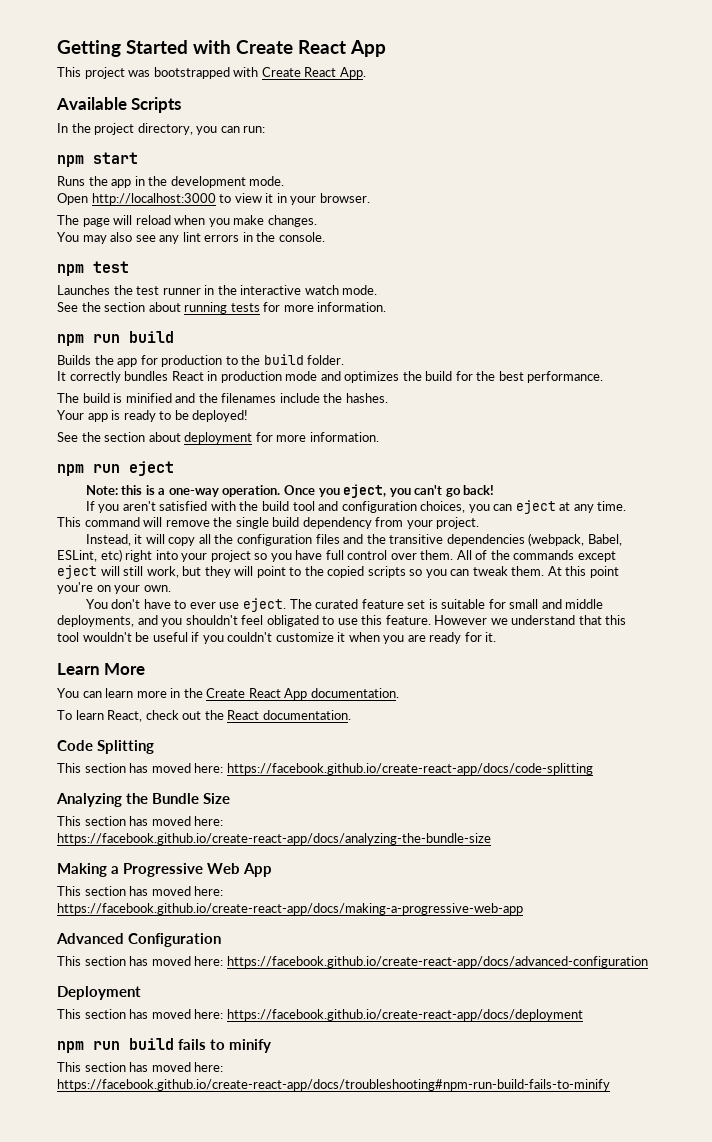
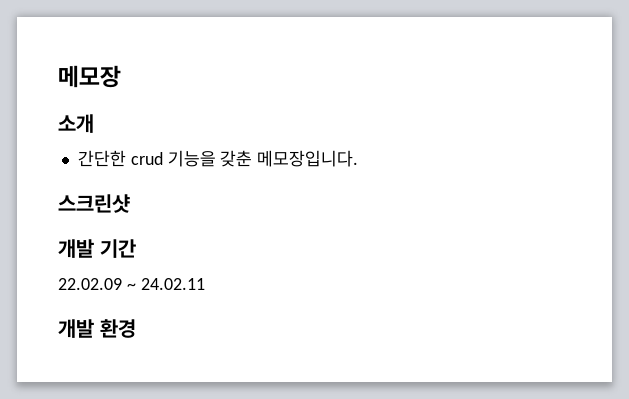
[57,40,386,57] [57,67,366,79] [56,97,182,113] [57,123,266,135] [57,152,138,167] [57,176,285,188] [57,193,370,205] [57,215,317,227] [57,232,325,244] [57,261,129,276] [57,285,378,295] [57,302,387,314] [57,331,174,346] [57,354,345,367] [57,371,604,383] [57,393,388,403] [57,410,249,422] [57,432,379,444] [57,461,174,476] [85,484,495,498] [85,500,627,514] [57,517,480,529] [85,533,622,546] [57,549,616,562] [57,565,619,579] [57,582,171,594] [85,598,604,612] [57,615,627,627] [57,632,497,644] [57,663,146,675] [57,688,399,700] [57,710,351,722] [57,740,154,754] [57,763,593,775] [56,793,230,807] [57,816,224,826] [57,833,491,845] [57,863,272,877] [57,886,224,896] [57,903,523,915] [56,933,221,947] [57,956,648,968] [57,986,141,1000] [57,1009,583,1021] [57,1038,271,1053] [57,1062,224,1072] [57,1079,610,1091] Getting Started with Create React App // This project was bootstrapped with Create React App. // Available Scripts // In the project directory, you can run: // npm start // Runs the app in the development mode. // Open http://localhost:3000 to view it in your browser. // The page will reload when you make changes. // You may also see any lint errors in the console. // npm test // Launches the test runner in the interactive watch mode. // See the section about running tests for more information. // npm run build // Builds the app for production to the build folder. // It correctly bundles React in production mode and optimizes the build for the best performance. // The build is minified and the filenames include the hashes. // Your app is ready to be deployed! // See the section about deployment for more information. // npm run eject // Note: this is a one-way operation. Once you eject, you can't go back! // If you aren't satisfied with the build tool and configuration choices, you can eject at any time. This command will remove the single build dependency from your project. // Instead, it will copy all the configuration files and the transitive dependencies (webpack, Babel, ESLint, etc) right into your project so you have full control over them. All of the commands except eject will still work, but they will point to the copied scripts so you can tweak them. At this point you're on your own. // You don't have to ever use eject. The curated feature set is suitable for small and middle deployments, and you shouldn't feel obligated to use this feature. However we understand that this tool wouldn't be useful if you couldn't customize it when you are ready for it. // Learn More // You can learn more in the Create React App documentation. // To learn React, check out the React documentation. // Code Splitting // This section has moved here: https://facebook.github.io/create-react-app/docs/code-splitting // Analyzing the Bundle Size // This section has moved here: https://facebook.github.io/create-react-app/docs/analyzing-the-bundle-size // Making a Progressive Web App // This section has moved here: https://facebook.github.io/create-react-app/docs/making-a-progressive-web-app // Advanced Configuration // This section has moved here: https://facebook.github.io/create-react-app/docs/advanced-configuration // Deployment // This section has moved here: https://facebook.github.io/create-react-app/docs/deployment // npm run build fails to minify // This section has moved here: https://facebook.github.io/create-react-app/docs/troubleshooting#npm-run-build-fails-to-minify -> [58,65,121,88] [58,114,94,133] [77,150,359,167] [58,194,130,213] [58,239,136,258] [58,278,205,290] [58,319,136,338] 메모장 // 소개 // 간단한 crud 기능을 갖춘 메모장입니다. // 스크린샷 // 개발 기간 // 22.02.09 ~ 24.02.11 // 개발 환경

